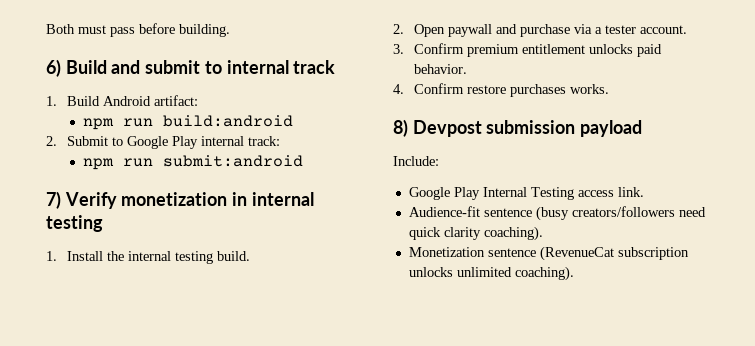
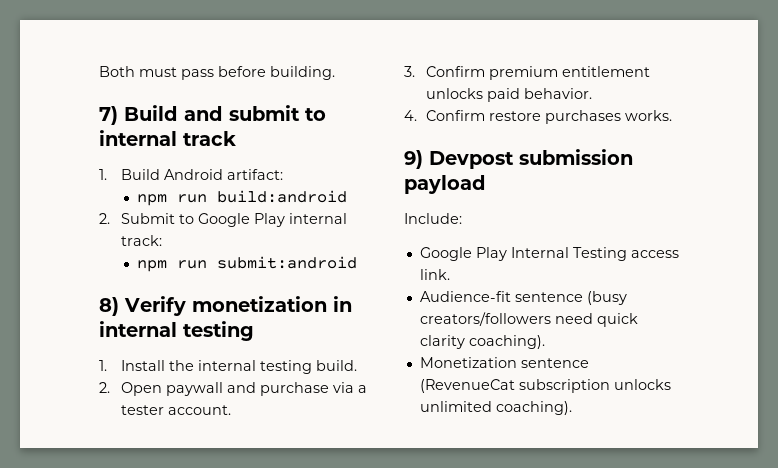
[46,59,61,77] 6) -> [99,106,118,125] 7)
[46,191,61,209] 7) -> [99,297,119,316] 8)
[393,119,408,137] 8) -> [404,150,423,169] 9)

